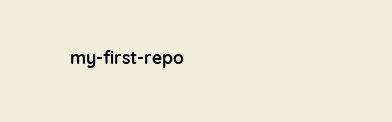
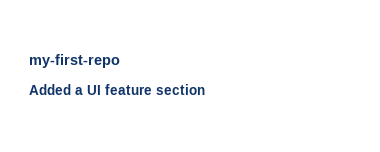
(184, 59) none -> [29,84,205,95] // Added a UI feature section

